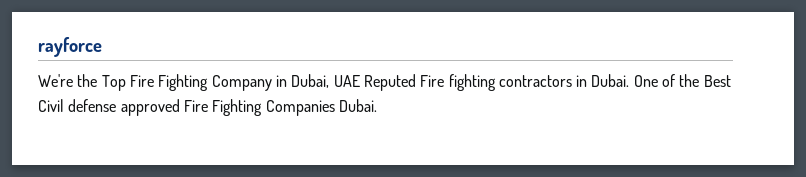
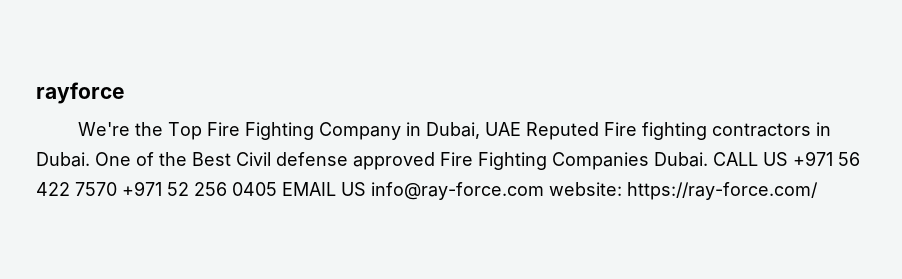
(377, 105) none -> [713,151,860,166] [36,181,818,200] CALL US +971 56 422 7570 +971 52 256 0405 EMAIL US info@ray-force.com website: https://ray-force.com/

